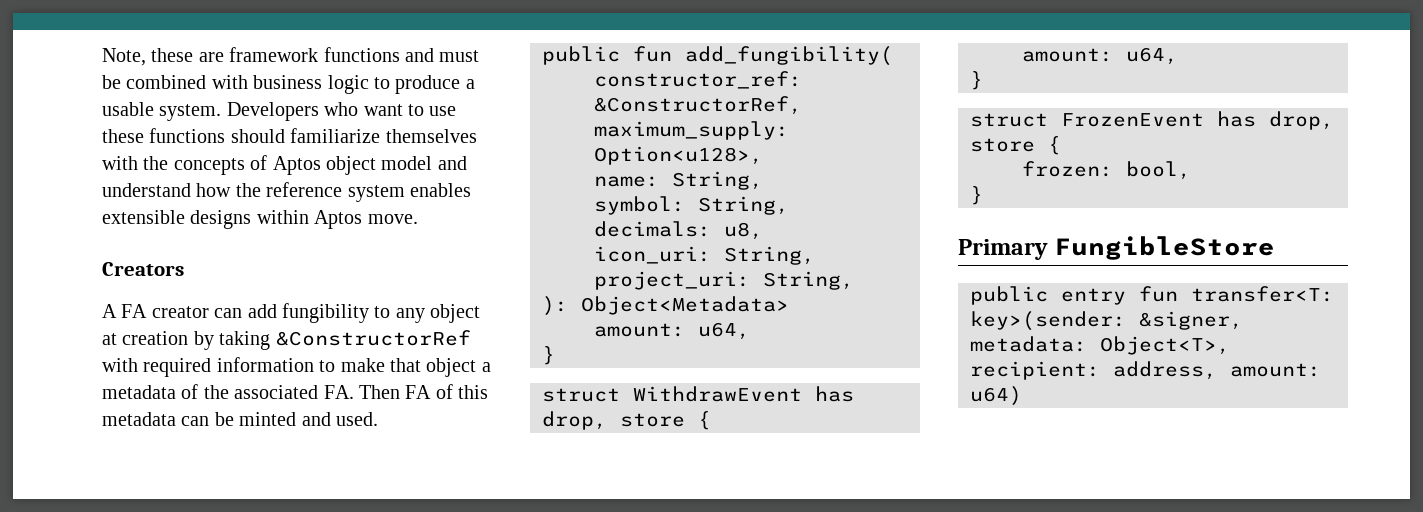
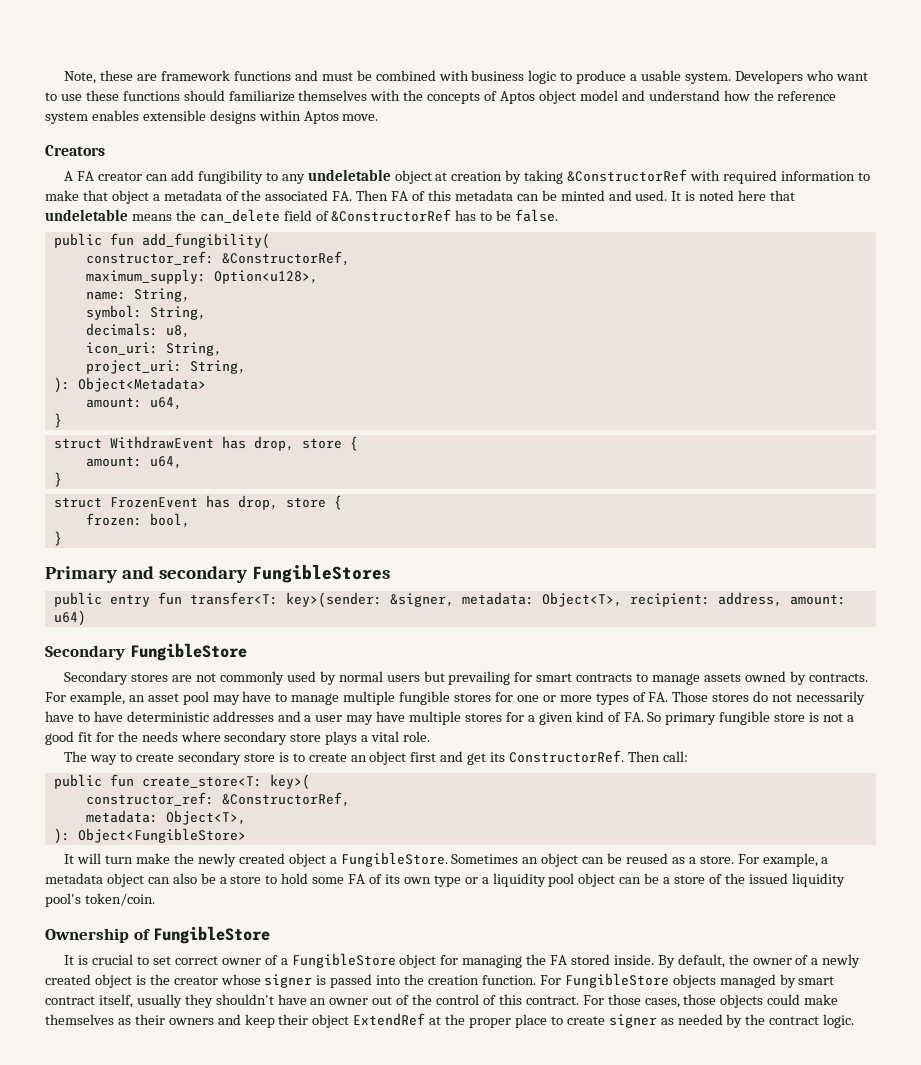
(425, 315) none -> [307,169,391,181] undeletable
(378, 419) none -> [671,190,796,201] [45,209,559,223] It is noted here that undeletable means the can_delete field of &ConstructorRef has to be false.
[1054,236,1276,260] FungibleStore -> [121,565,390,583] and secondary FungibleStores
(1022, 396) none -> [45,643,247,661] [64,671,868,685] [45,691,866,705] [45,711,854,725] [45,731,431,745] [64,750,688,765] [53,774,310,790] [85,792,350,807] [85,810,246,825] [53,828,246,844] [64,852,829,867] [45,873,845,887] [45,893,155,907] [45,926,271,944] [64,953,861,968] [45,973,835,988] [45,994,839,1008] [45,1013,855,1028] // Secondary FungibleStore // Secondary stores are not commonly used by normal users but prevailing for smart contracts to manage assets owned by contracts. For example, an asset pool may have to manage multiple fungible stores for one or more types of FA. Those stores do not necessarily have to have deterministic addresses and a user may have multiple stores for a given kind of FA. So primary fungible store is not a good fit for the needs where secondary store plays a vital role. // The way to create secondary store is to create an object first and get its ConstructorRef. Then call: // public fun create_store<T: key>( // constructor_ref: &ConstructorRef, // metadata: Object<T>, // ): Object<FungibleStore> // It will turn make the newly created object a FungibleStore. Sometimes an object can be reused as a store. For example, a metadata object can also be a store to hold some FA of its own type or a liquidity pool object can be a store of the issued liquidity pool's token/coin. // Ownership of FungibleStore // It is crucial to set correct owner of a FungibleStore object for managing the FA stored inside. By default, the owner of a newly created object is the creator whose signer is passed into the creation function. For FungibleStore objects managed by smart contract itself, usually they shouldn't have an owner out of the control of this contract. For those cases, those objects could make themselves as their owners and keep their object ExtendRef at the proper place to create signer as needed by the contract logic.

